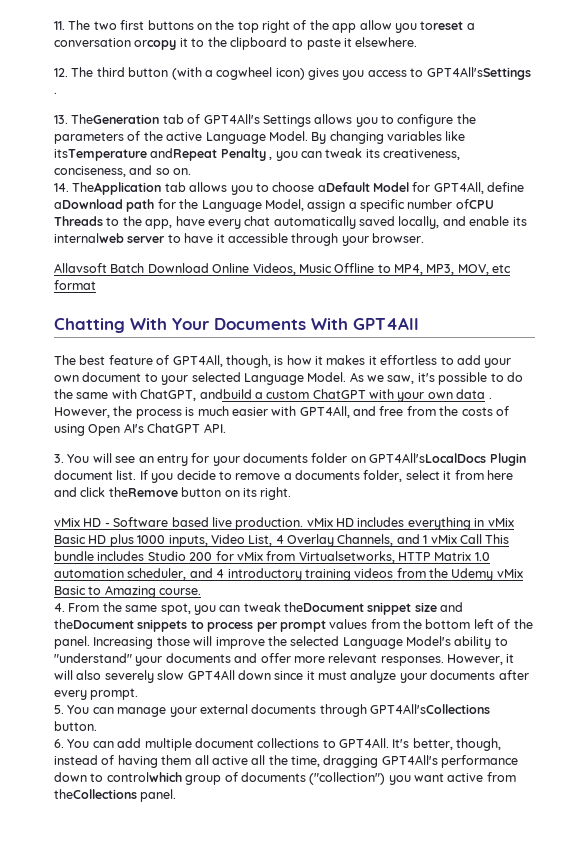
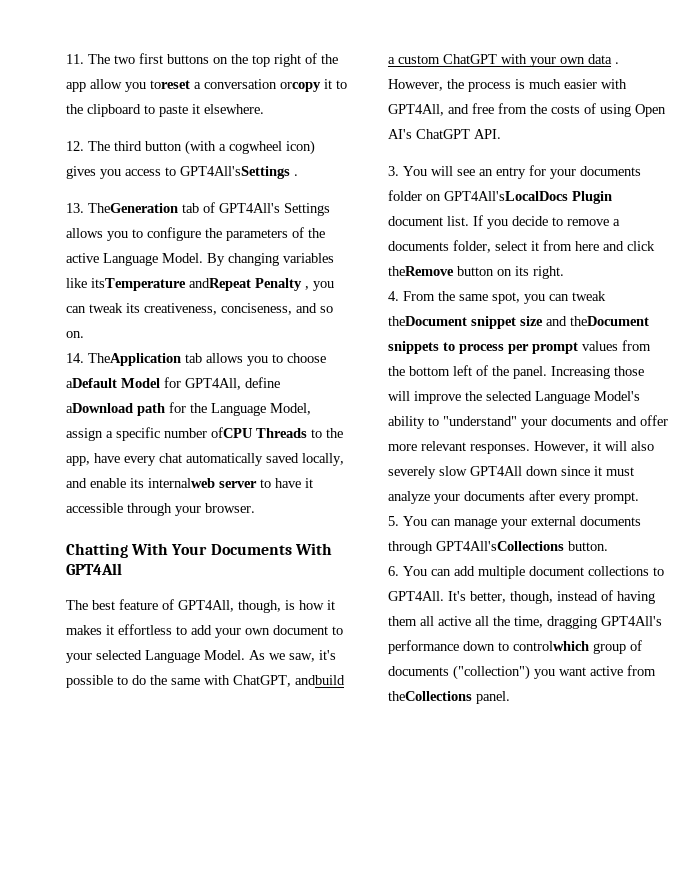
[54,263,512,275] [54,280,96,290] // Allavsoft Batch Download Online Videos, Music Offline to MP4, MP3, MOV, etc format -> (255, 508) none
[54,517,514,530] [54,534,510,547] [54,551,490,563] [54,568,523,581] [54,585,202,598] // vMix HD - Software based live production. vMix HD includes everything in vMix Basic HD plus 1000 inputs, Video List, 4 Overlay Channels, and 1 vMix Call This bundle includes Studio 200 for vMix from Virtualsetworks, HTTP Matrix 1.0 automation scheduler, and 4 introductory training videos from the Udemy vMix Basic to Amazing course. -> (564, 272) none

